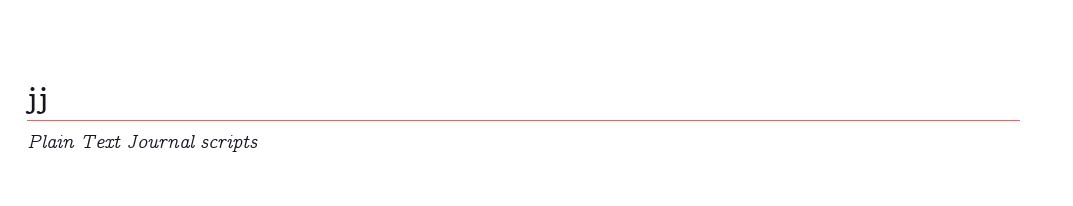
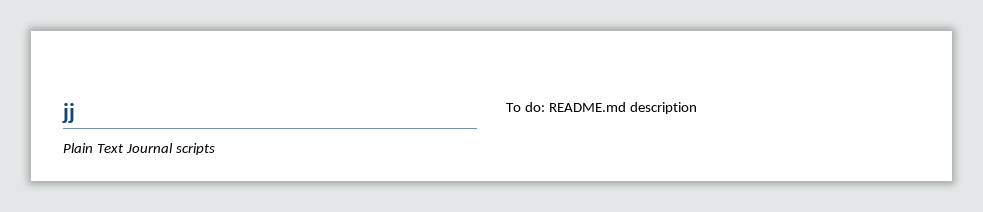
(258, 143) none -> [506,102,697,114] // To do: README.md description

